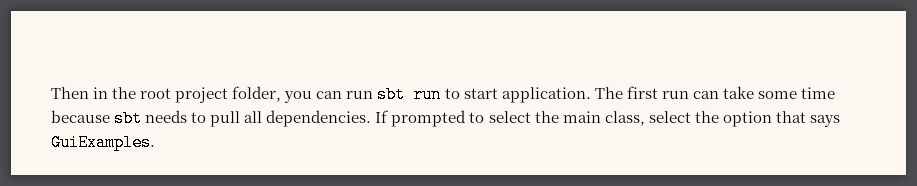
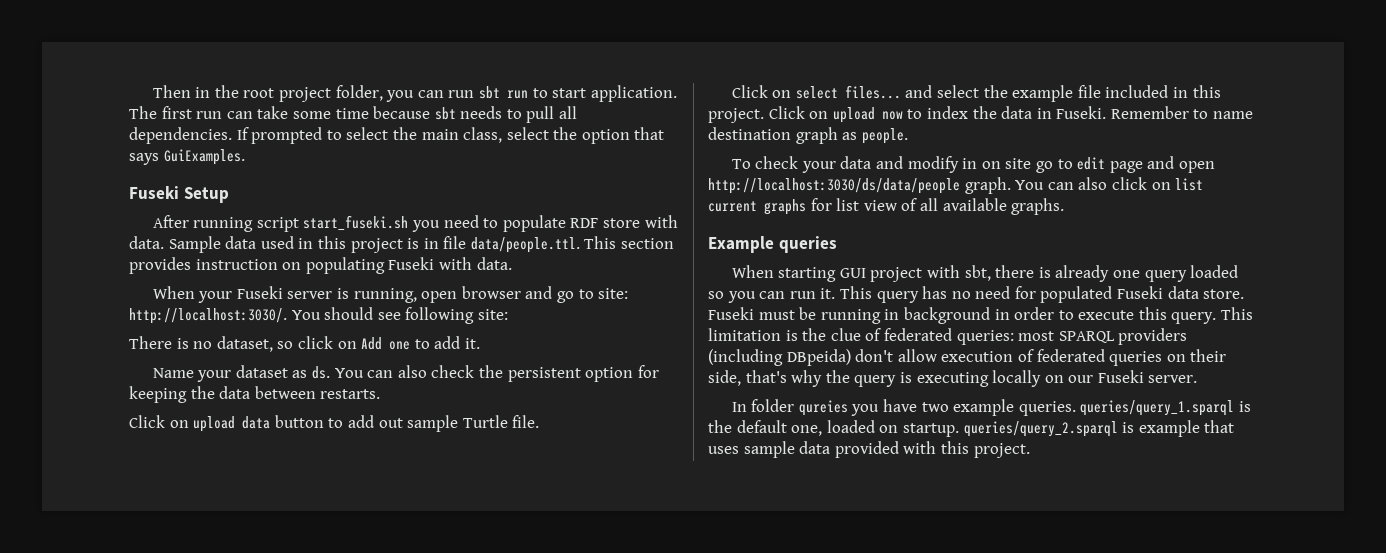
(155, 142) none -> [129,186,229,203] [152,215,678,232] [129,236,675,253] [129,257,512,274] [152,286,629,303] [129,307,508,324] [129,336,480,352] [152,365,659,382] [129,386,381,403] [129,415,540,432] [731,85,1221,102] [708,106,1254,123] [708,127,908,144] [731,156,1215,173] [708,177,1204,194] [708,198,1065,215] [708,236,837,253] [731,265,1239,282] [708,286,1245,303] [708,307,1254,324] [708,328,1188,345] [708,349,1227,366] [708,370,1198,387] [731,399,1252,416] [708,420,1235,437] [708,441,1030,458] // Fuseki Setup // After running script start_fuseki.sh you need to populate RDF store with data. Sample data used in this project is in file data/people.ttl. This section provides instruction on populating Fuseki with data. // When your Fuseki server is running, open browser and go to site: http://localhost:3030/. You should see following site: // There is no dataset, so click on Add one to add it. // Name your dataset as ds. You can also check the persistent option for keeping the data between restarts. // Click on upload data button to add out sample Turtle file. // Click on select files... and select the example file included in this project. Click on upload now to index the data in Fuseki. Remember to name destination graph as people. // To check your data and modify in on site go to edit page and open http://localhost:3030/ds/data/people graph. You can also click on list current graphs for list view of all available graphs. // Example queries // When starting GUI project with sbt, there is already one query loaded so you can run it. This query has no need for populated Fuseki data store. Fuseki must be running in background in order to execute this query. This limitation is the clue of federated queries: most SPARQL providers (including DBpeida) don't allow execution of federated queries on their side, that's why the query is executing locally on our Fuseki server. // In folder qureies you have two example queries. queries/query_1.sparql is the default one, loaded on startup. queries/query_2.sparql is example that uses sample data provided with this project.

